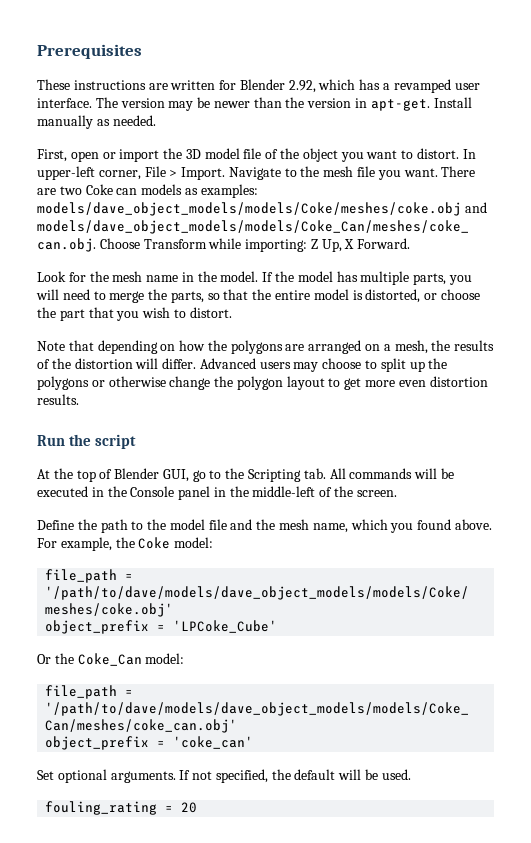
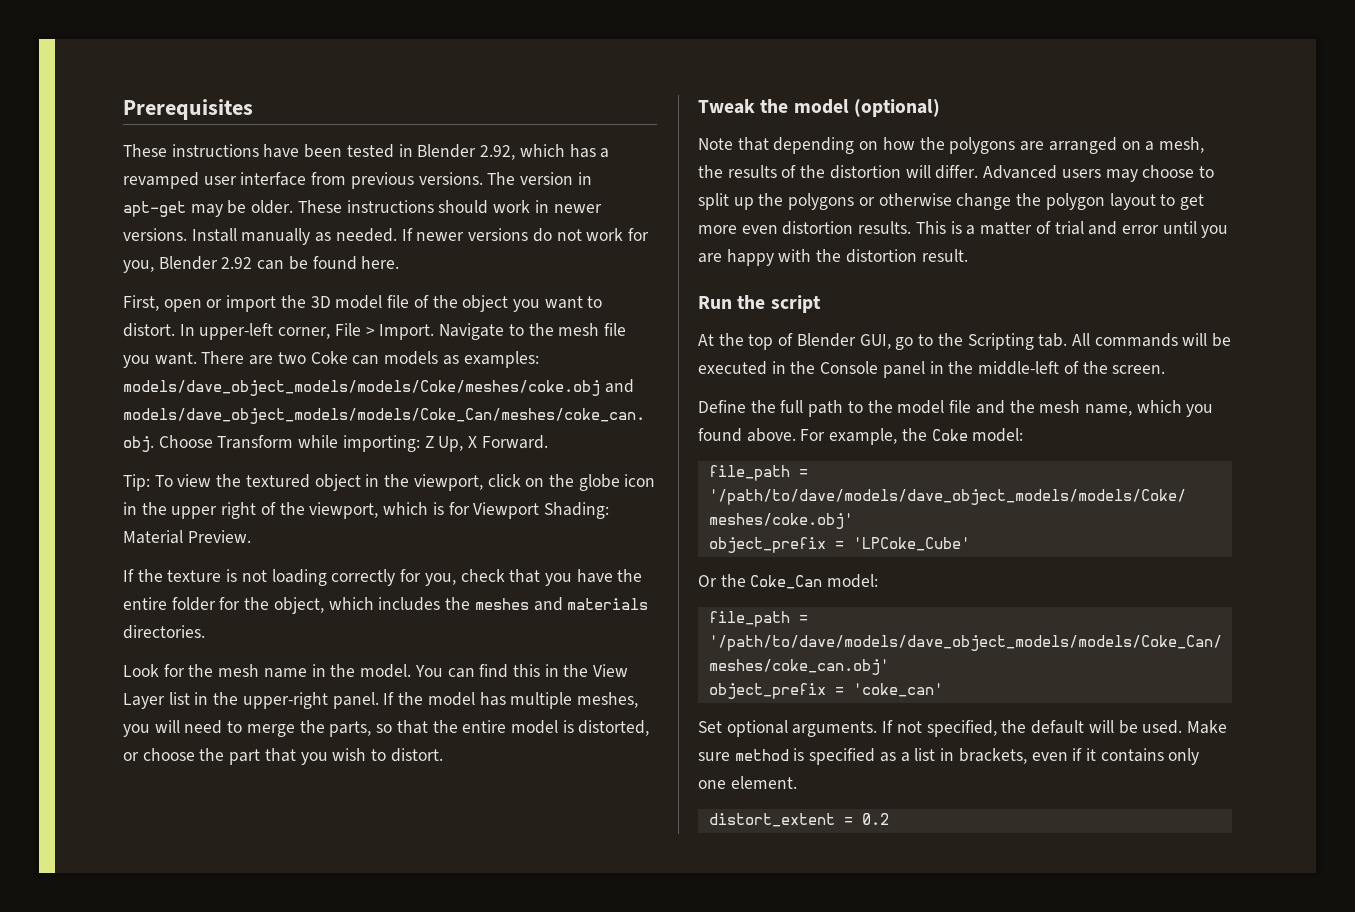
[148,80,237,90] are written for -> [263,144,413,158] have been tested in
[37,97,472,111] [37,115,156,129] interface. The version may be newer than the version in apt-get. Install manually as needed. -> [240,172,592,189] [123,200,602,217] [123,228,649,245] [123,256,400,273] interface from previous versions. The version in apt-get may be older. These instructions should work in newer versions. Install manually as needed. If newer versions do not work for you, Blender 2.92 can be found here.
(411, 243) none -> [123,474,656,491] [123,502,609,519] [123,530,251,544] [123,569,643,586] [123,597,649,614] [123,625,205,639] // Tip: To view the textured object in the viewport, click on the globe icon in the upper right of the viewport, which is for Viewport Shading: Material Preview. // If the texture is not loading correctly for you, check that you have the entire folder for the object, which includes the meshes and materials directories.
(259, 276) none -> [414,664,629,678] [123,692,379,709] You can find this in the View Layer list in the upper-right panel.
[413,273,447,285] parts, -> [576,692,638,708] meshes,
(232, 312) none -> [698,99,940,117] // Tweak the model (optional)
(79, 399) none -> [915,221,1229,238] [698,249,968,266] This is a matter of trial and error until you are happy with the distortion result.
(97, 524) none -> [780,400,804,413] full
[45,801,198,815] // fouling_rating = 20 -> [1186,720,1227,734] [698,748,1200,765] [698,776,797,789] [708,813,889,827] Make sure method is specified as a list in brackets, even if it contains only one element. // distort_extent = 0.2

